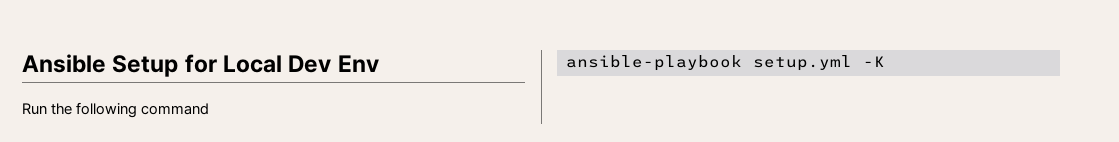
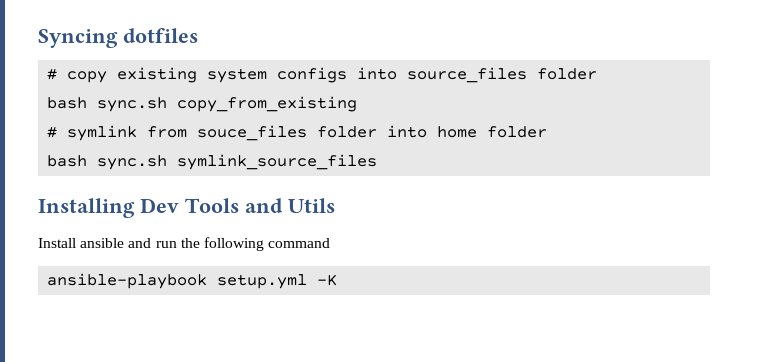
[22,54,379,77] [22,103,47,115] Ansible Setup for Local Dev Env // Run -> [38,28,198,48] [47,67,598,83] [47,96,358,112] [47,125,548,141] [47,154,378,170] [38,198,335,218] [38,238,177,248] Syncing dotfiles // # copy existing system configs into source_files folder // bash sync.sh copy_from_existing // # symlink from souce_files folder into home folder // bash sync.sh symlink_source_files // Installing Dev Tools and Utils // Install ansible and run

